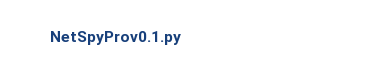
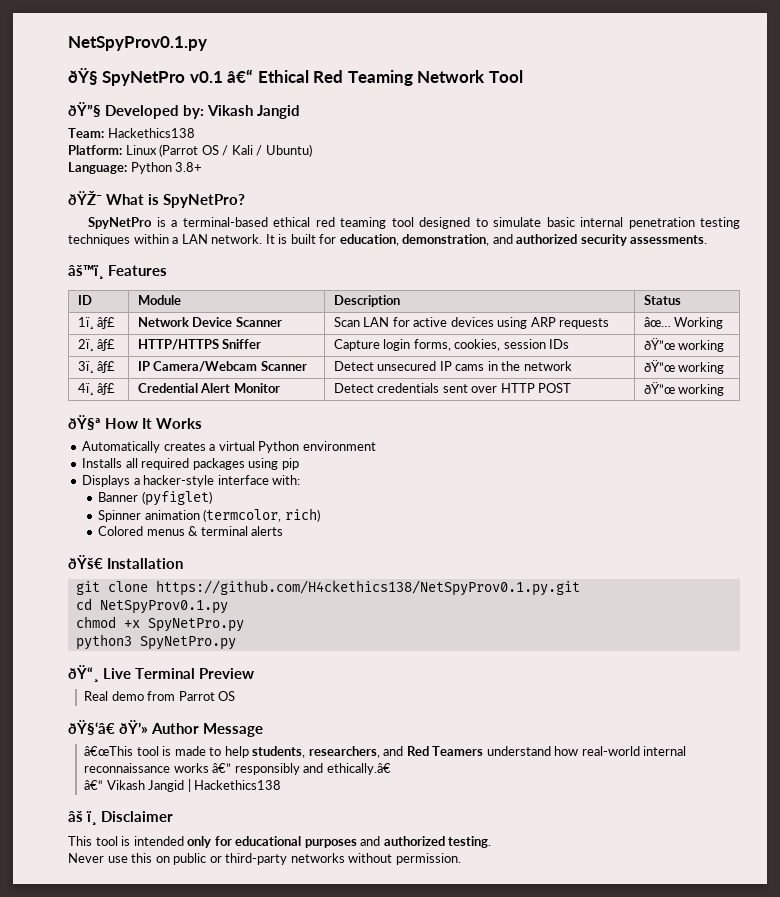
[50,31,181,45] NetSpyProv0.1.py -> [68,36,207,51] [68,68,523,86] [68,102,301,119] [68,128,195,138] [68,144,312,157] [68,162,203,174] [68,191,246,208] [88,217,741,229] [68,234,708,246] [68,265,168,279] [77,295,92,305] [137,295,181,305] [333,295,400,307] [643,295,681,305] [77,317,116,329] [137,317,282,327] [333,317,610,329] [643,317,724,329] [77,339,116,351] [137,339,262,350] [333,339,570,351] [643,338,725,352] [77,361,116,373] [137,361,307,372] [333,361,572,371] [643,360,725,374] [77,383,116,395] [137,383,280,393] [333,383,572,393] [643,382,725,396] [68,415,203,430] [82,441,376,453] [82,458,299,470] [82,475,301,487] [98,491,212,506] [98,508,320,522] [98,526,284,536] [68,555,184,569] [75,580,580,596] [75,598,228,614] [75,616,244,632] [75,634,236,650] [68,665,255,682] [84,691,236,701] [68,720,264,737] [84,746,687,758] [84,763,391,775] [84,779,282,792] [68,811,174,825] [68,836,492,848] [68,853,461,865] NetSpyProv0.1.py // ðŸ§ SpyNetPro v0.1 â€“ Ethical Red Teaming Network Tool // ðŸ”§ Developed by: Vikash Jangid // Team: Hackethics138 // Platform: Linux (Parrot OS / Kali / Ubuntu) // Language: Python 3.8+ // ðŸŽ¯ What is SpyNetPro? // SpyNetPro is a terminal-based ethical red teaming tool designed to simulate basic internal penetration testing techniques within a LAN network. It is built for education, demonstration, and authorized security assessments. // âš™ï¸ Features // ID | Module | Description | Status // 1ï¸ âƒ£ | Network Device Scanner | Scan LAN for active devices using ARP requests | âœ… Working // 2ï¸ âƒ£ | HTTP/HTTPS Sniffer | Capture login forms, cookies, session IDs | ðŸ”œ working // 3ï¸ âƒ£ | IP Camera/Webcam Scanner | Detect unsecured IP cams in the network | ðŸ”œ working // 4ï¸ âƒ£ | Credential Alert Monitor | Detect credentials sent over HTTP POST | ðŸ”œ working // ðŸ§ª How It Works // Automatically creates a virtual Python environment // Installs all required packages using pip // Displays a hacker-style interface with: // Banner (pyfiglet) // Spinner animation (termcolor, rich) // Colored menus & terminal alerts // ðŸš€ Installation // git clone https://github.com/H4ckethics138/NetSpyProv0.1.py.git // cd NetSpyProv0.1.py // chmod +x SpyNetPro.py // python3 SpyNetPro.py // ðŸ“¸ Live Terminal Preview // Real demo from Parrot OS // ðŸ§‘â€ ðŸ’» Author Message // â€œThis tool is made to help students, researchers, and Red Teamers understand how real-world internal reconnaissance works â€” responsibly and ethically.â€ // â€“ Vikash Jangid | Hackethics138 // âš ï¸ Disclaimer // This tool is intended only for educational purposes and authorized testing. // Never use this on public or third-party networks without permission.

